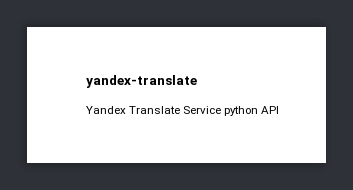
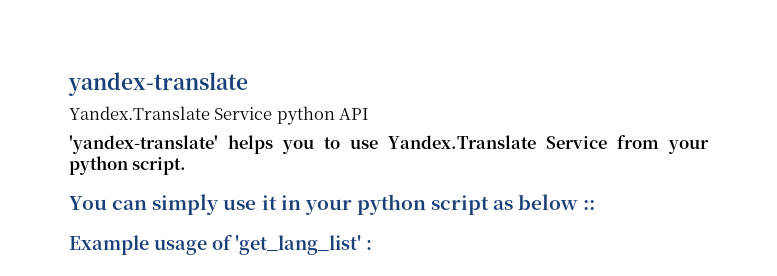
[86,106,181,114] Yandex Translate -> [69,106,210,120] Yandex.Translate
(280, 110) none -> [69,135,709,154] [69,156,187,175] [69,194,596,215] [69,234,372,255] // 'yandex-translate' helps you to use Yandex.Translate Service from your python script. // You can simply use it in your python script as below :: // Example usage of 'get_lang_list' :

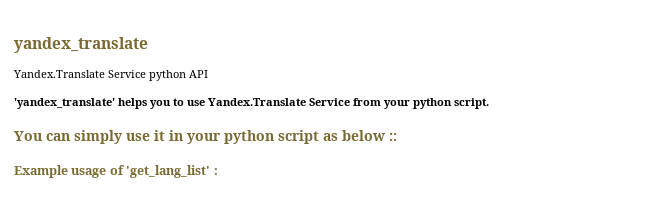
[68,72,248,96] yandex-translate -> [14,37,148,53] yandex_translate
[69,135,218,154] 'yandex-translate' -> [14,98,115,109] 'yandex_translate'

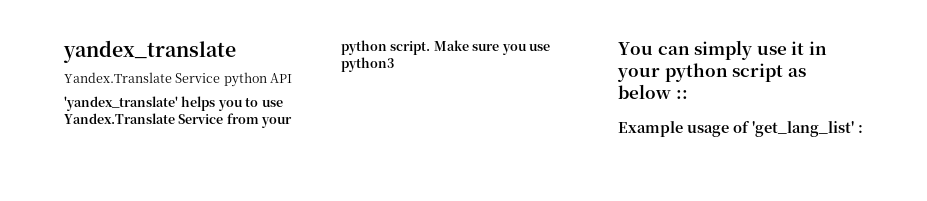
(489, 103) none -> [433,40,550,55] [341,57,394,72] Make sure you use python3

